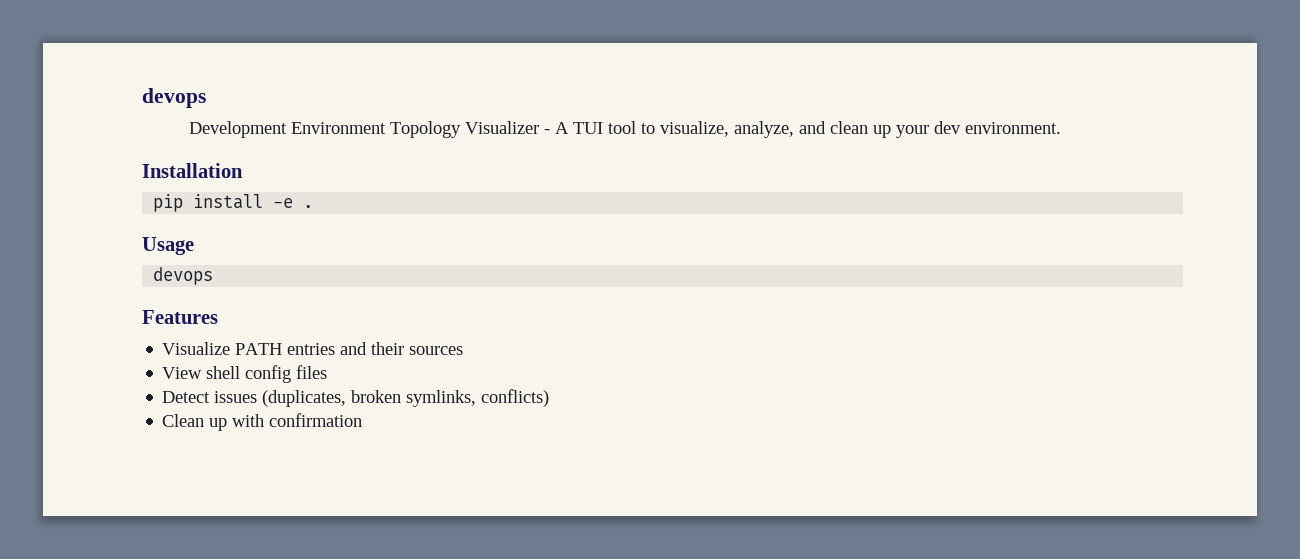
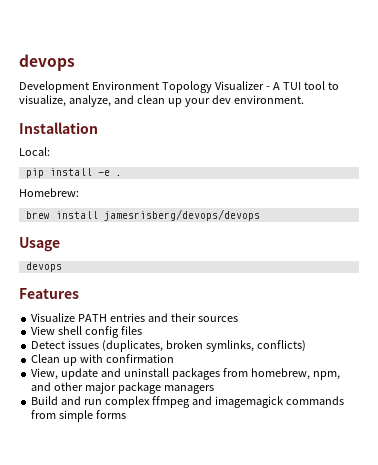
(243, 170) none -> [19,147,50,156] // Local:
(314, 206) none -> [19,188,79,197] [25,209,260,221] // Homebrew: // brew install jamesrisberg/devops/devops
(363, 420) none -> [31,368,340,380] [31,382,214,394] [31,396,344,408] [31,410,127,422] // View, update and uninstall packages from homebrew, npm, and other major package managers // Build and run complex ffmpeg and imagemagick commands from simple forms

